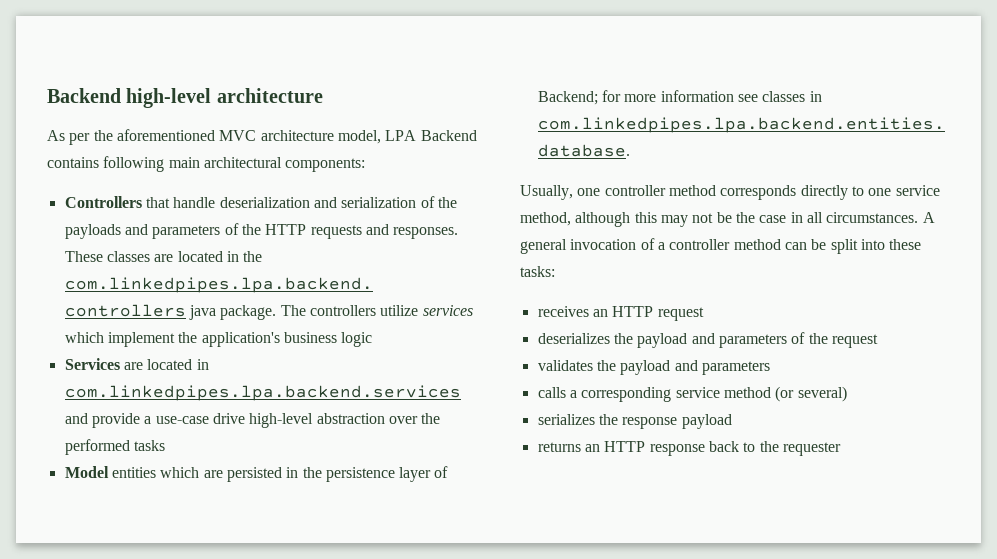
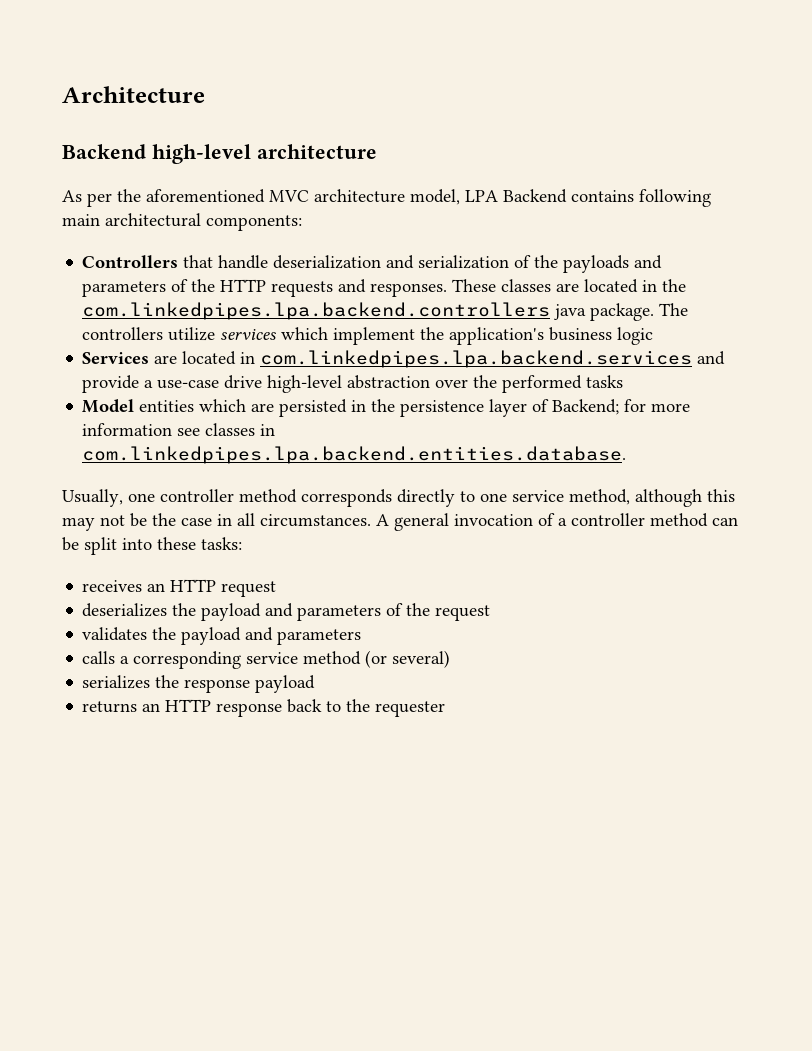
(47, 95) none -> [62,86,205,103] Architecture //

